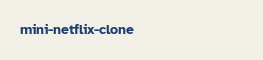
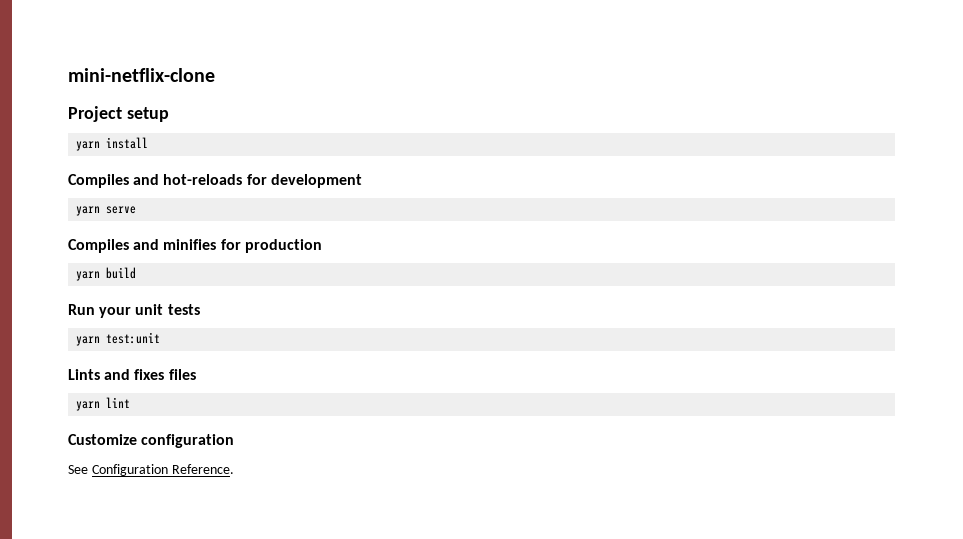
(134, 28) none -> [68,106,169,122] [76,137,149,151] [68,174,362,188] [76,206,137,216] [68,239,322,253] [76,267,137,281] [68,304,200,318] [76,332,161,346] [68,369,196,380] [76,397,131,411] [68,434,235,448] [68,464,234,476] // Project setup // yarn install // Compiles and hot-reloads for development // yarn serve // Compiles and minifies for production // yarn build // Run your unit tests // yarn test:unit // Lints and fixes files // yarn lint // Customize configuration // See Configuration Reference.

